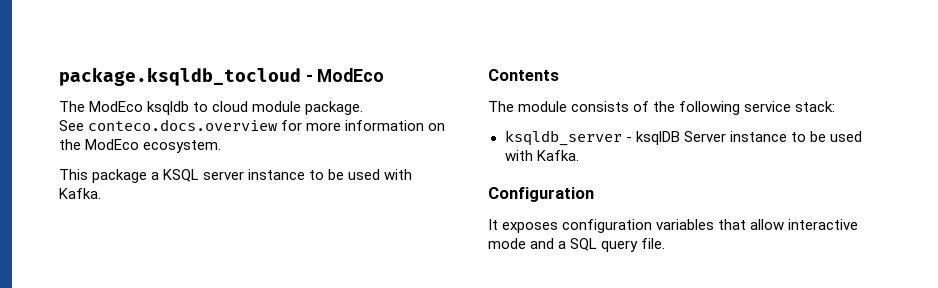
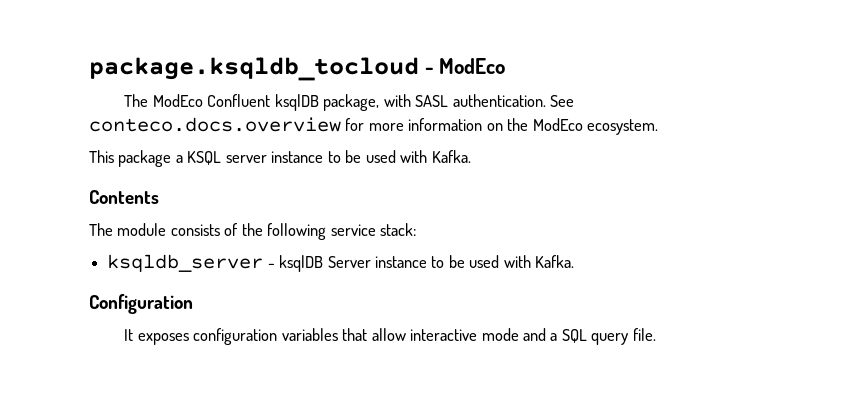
[147,101,364,115] ksqldb to cloud module package. // -> [207,94,546,111] Confluent ksqlDB package, with SASL authentication.

